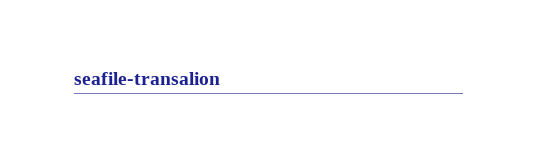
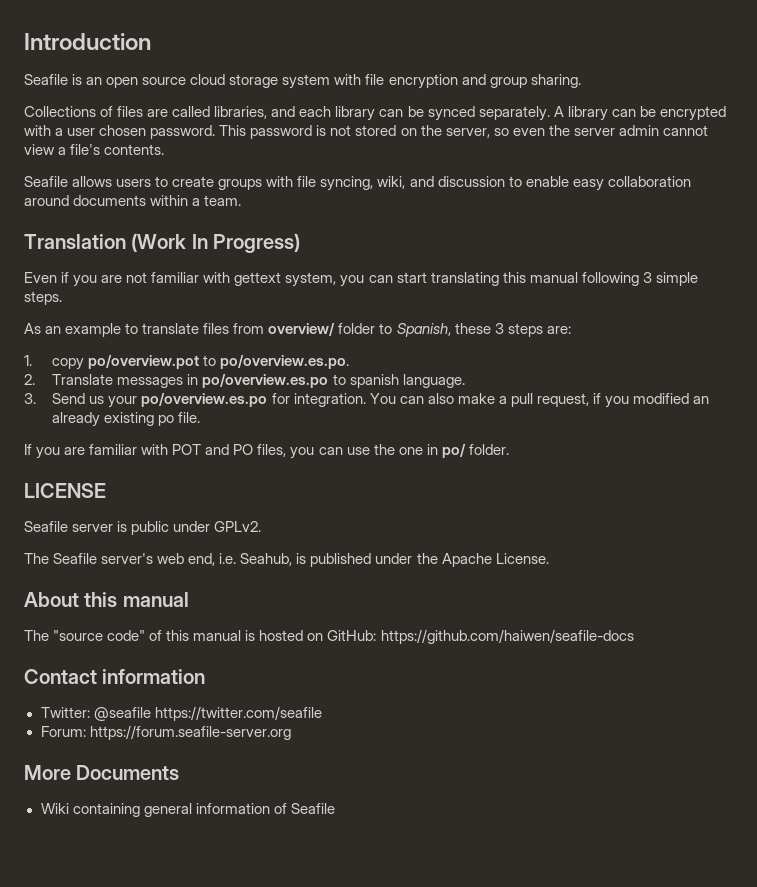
[74,72,220,85] seafile-transalion -> [24,33,151,50] [24,74,581,89] [24,106,726,121] [24,125,708,139] [24,144,165,155] [24,176,691,191] [24,195,242,206] [24,233,301,253] [24,272,698,287] [24,291,62,305] [24,322,571,337] [24,354,350,370] [24,373,465,388] [24,392,710,408] [52,412,201,427] [24,443,509,459] [24,483,106,498] [24,521,262,535] [24,553,549,567] [24,592,189,607] [24,629,634,644] [24,669,206,684] [40,706,322,721] [40,725,291,740] [24,765,180,780] [40,803,335,817] Introduction // Seafile is an open source cloud storage system with file encryption and group sharing. // Collections of files are called libraries, and each library can be synced separately. A library can be encrypted with a user chosen password. This password is not stored on the server, so even the server admin cannot view a file's contents. // Seafile allows users to create groups with file syncing, wiki, and discussion to enable easy collaboration around documents within a team. // Translation (Work In Progress) // Even if you are not familiar with gettext system, you can start translating this manual following 3 simple steps. // As an example to translate files from overview/ folder to Spanish, these 3 steps are: // 1. copy po/overview.pot to po/overview.es.po. // 2. Translate messages in po/overview.es.po to spanish language. // 3. Send us your po/overview.es.po for integration. You can also make a pull request, if you modified an already existing po file. // If you are familiar with POT and PO files, you can use the one in po/ folder. // LICENSE // Seafile server is public under GPLv2. // The Seafile server's web end, i.e. Seahub, is published under the Apache License. // About this manual // The "source code" of this manual is hosted on GitHub: https://github.com/haiwen/seafile-docs // Contact information // Twitter: @seafile https://twitter.com/seafile // Forum: https://forum.seafile-server.org // More Documents // Wiki containing general information of Seafile

